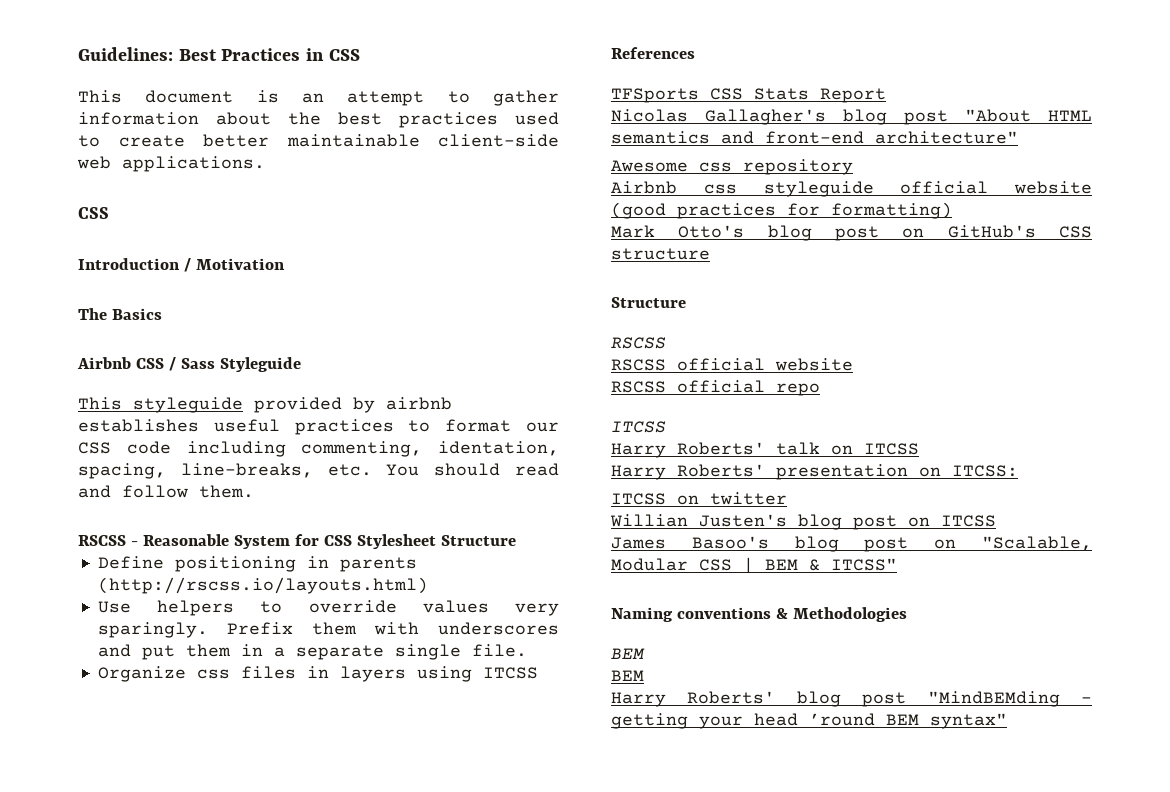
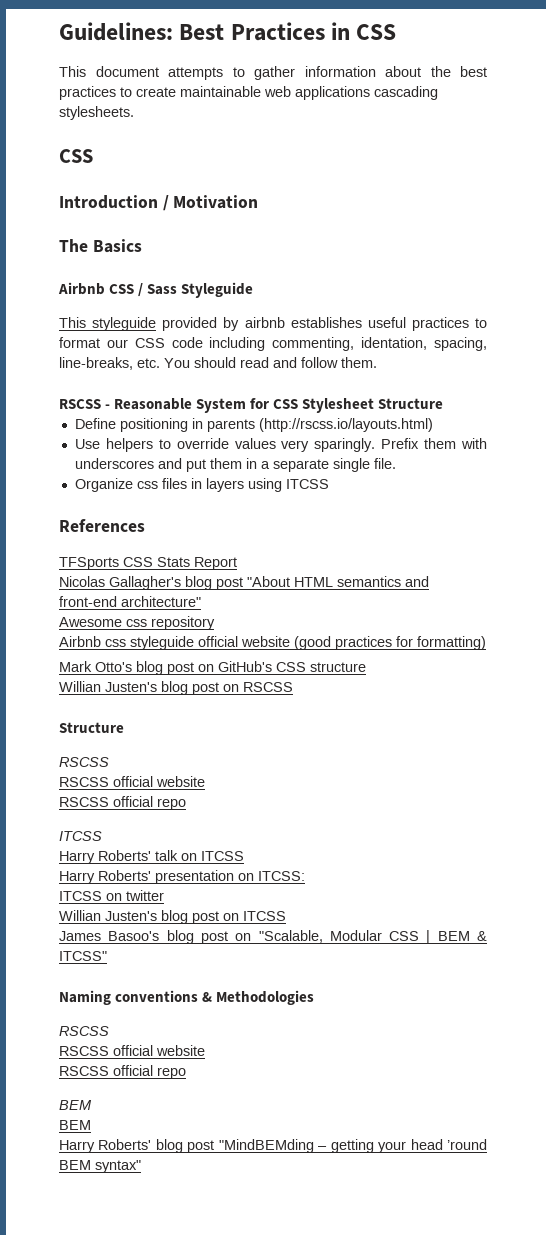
[256,90,425,106] is an attempt -> [168,67,223,80] attempts
[515,112,559,125] used -> (116, 93) none
[203,134,559,147] [77,156,265,172] better maintainable client-side web applications. -> [180,86,438,100] [59,106,134,120] maintainable web applications cascading stylesheets.
(710, 254) none -> [59,681,293,695] // Willian Justen's blog post on RSCSS
(907, 614) none -> [59,1026,109,1036] [59,1045,205,1056] [59,1065,186,1079] // RSCSS // RSCSS official website // RSCSS official repo

